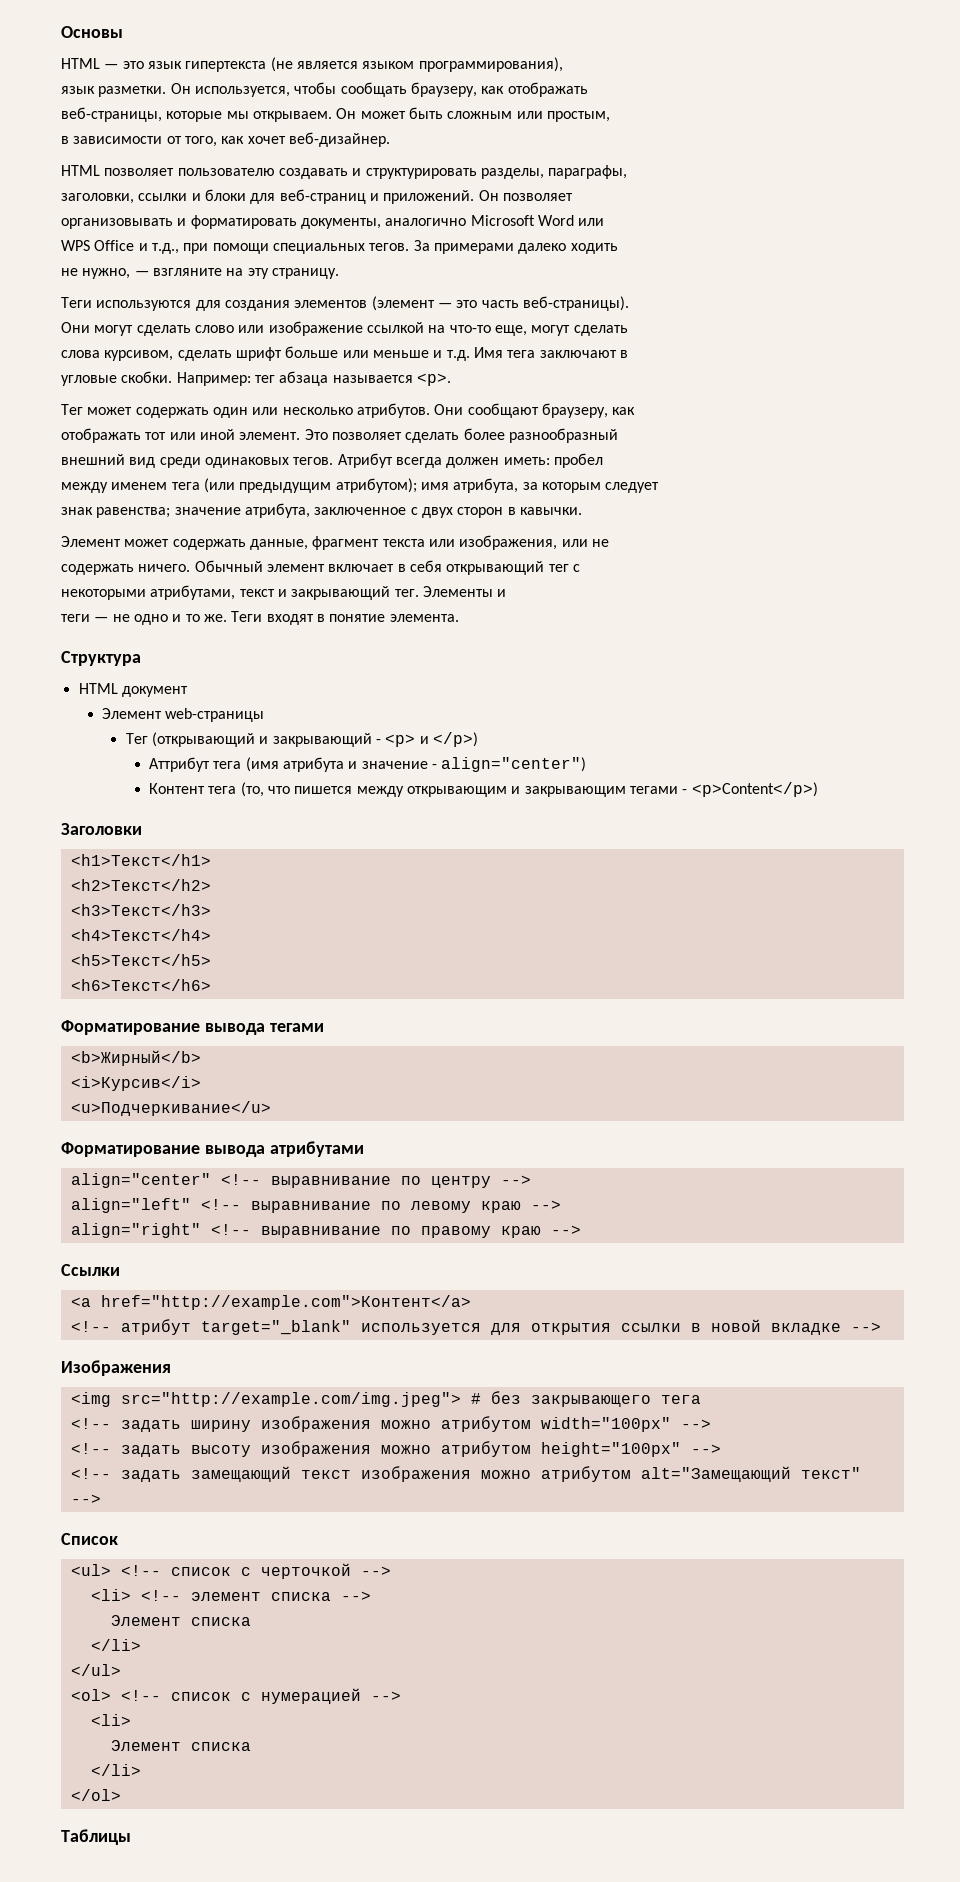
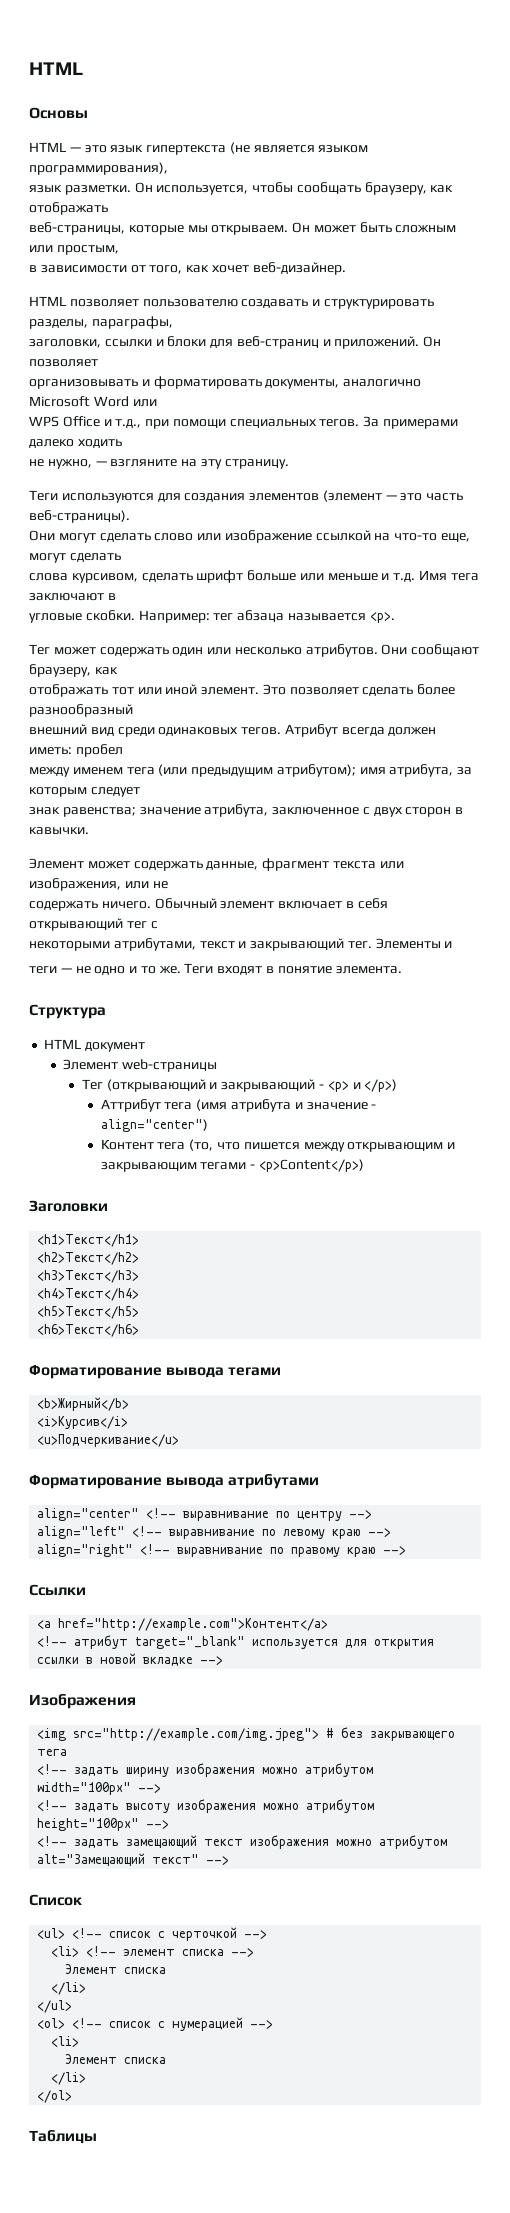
(61, 32) none -> [29,62,83,75] HTML //

